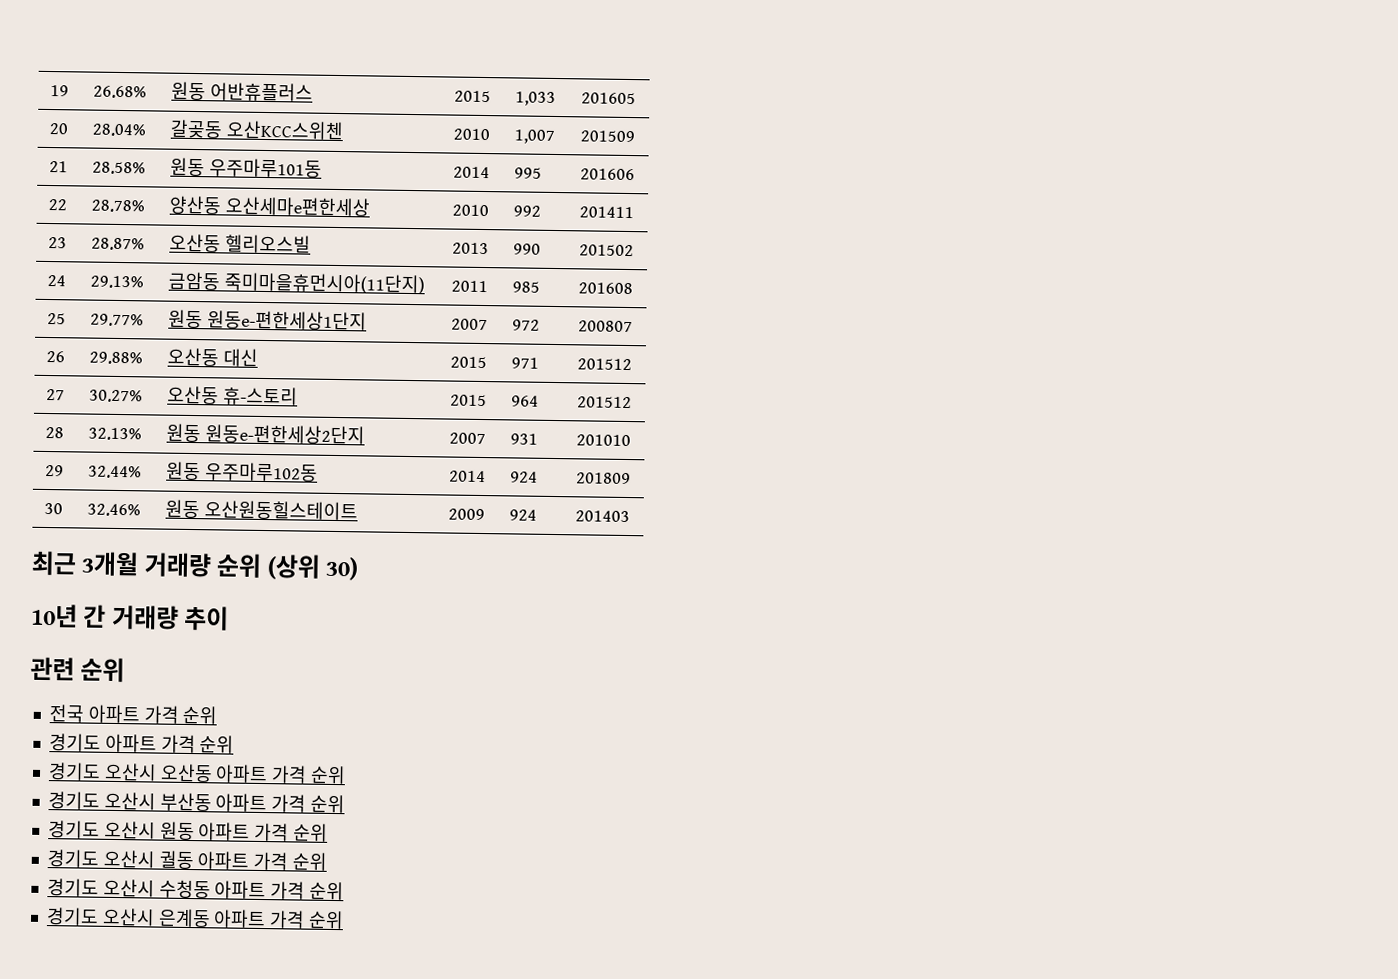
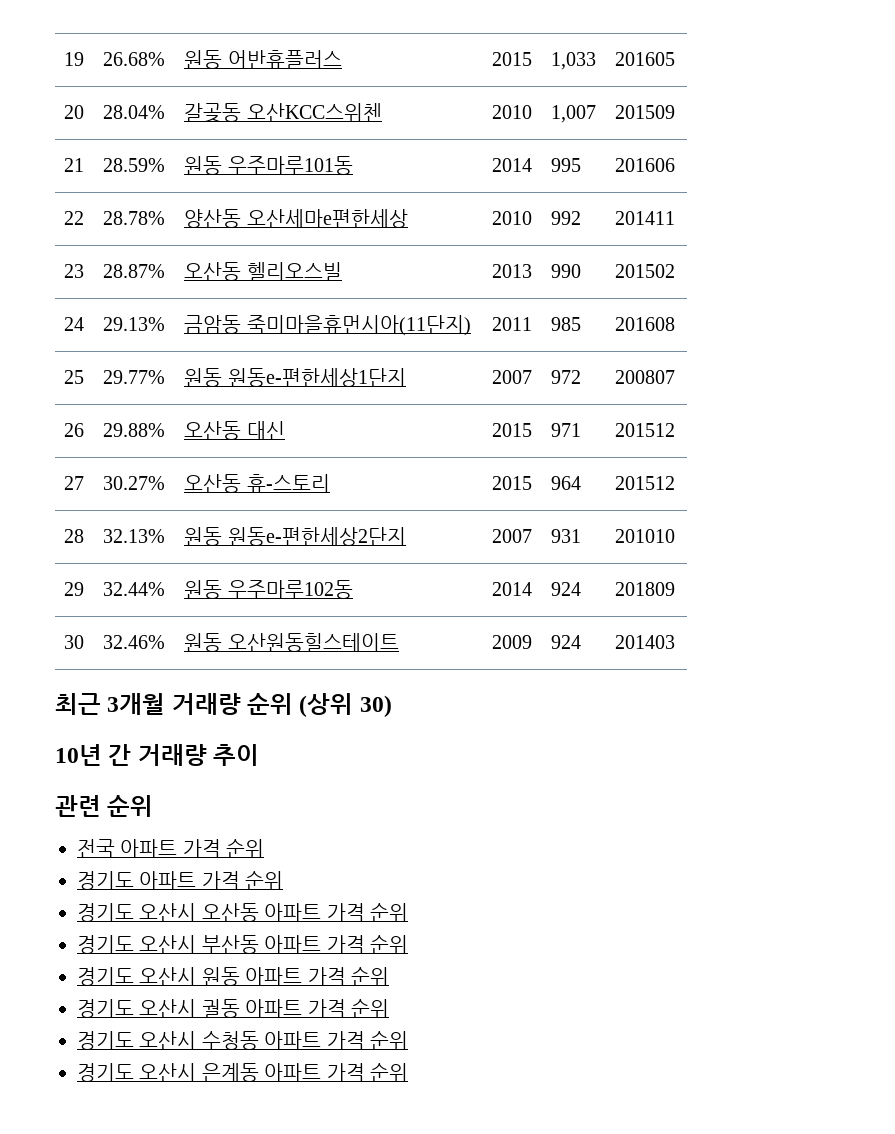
[92,161,147,175] 28.58% -> [103,158,166,172] 28.59%

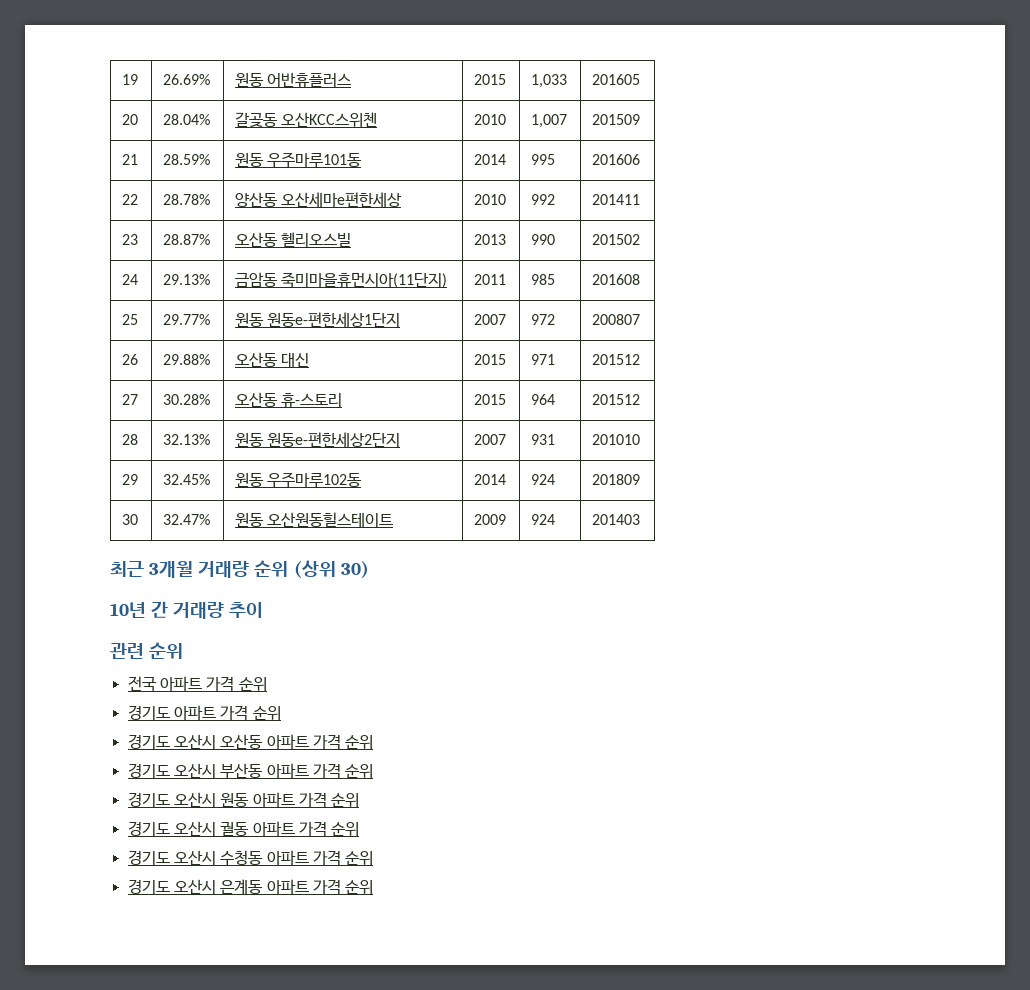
[103,52,166,66] 26.68% -> [163,74,211,85] 26.69%
[103,476,166,490] 30.27% -> [163,394,211,405] 30.28%
[103,582,166,596] 32.44% -> [163,474,211,485] 32.45%
[103,635,166,649] 32.46% -> [163,514,211,525] 32.47%

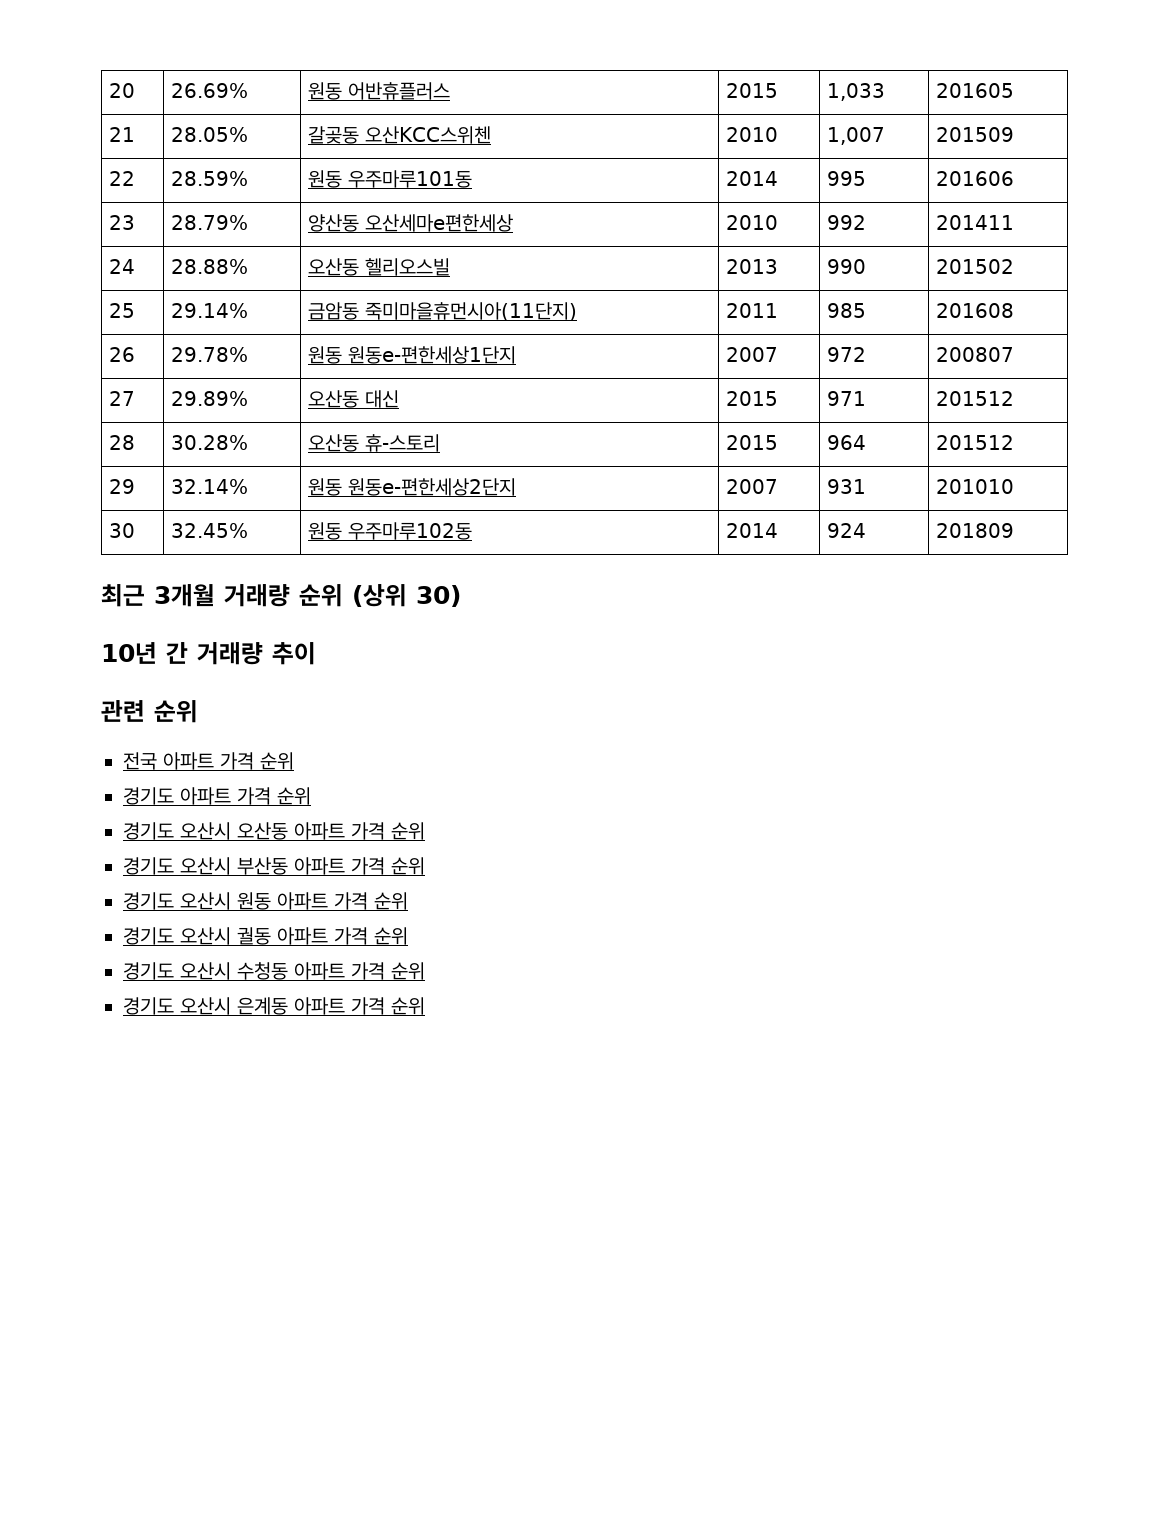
[122,74,139,85] 19 -> [109,83,136,98] 20
[122,114,139,125] [163,114,211,125] 20 | 28.04% -> [109,127,136,142] [171,127,249,142] 21 | 28.05%
[122,154,139,165] 21 -> [109,171,136,186] 22
[122,194,139,205] [163,194,211,205] 22 | 28.78% -> [109,215,136,230] [171,215,249,230] 23 | 28.79%
[122,234,139,245] [163,234,211,245] 23 | 28.87% -> [109,259,136,274] [171,259,249,274] 24 | 28.88%
[122,274,139,285] [163,274,211,285] 24 | 29.13% -> [109,303,136,318] [171,303,249,318] 25 | 29.14%
[122,314,139,325] [163,314,211,325] 25 | 29.77% -> [109,347,136,362] [171,347,249,362] 26 | 29.78%
[122,354,139,365] [163,354,211,365] 26 | 29.88% -> [109,391,136,406] [171,391,249,406] 27 | 29.89%
[122,394,139,405] 27 -> [109,435,136,450] 28
[122,434,139,445] [163,434,211,445] 28 | 32.13% -> [109,479,136,494] [171,479,249,494] 29 | 32.14%
[122,474,139,485] 29 -> [109,523,136,538] 30
[122,514,139,525] [163,514,211,525] [235,512,394,527] [474,514,507,525] [531,514,556,525] [592,514,641,525] // 30 | 32.47% | 원동 오산원동힐스테이트 | 2009 | 924 | 201403 -> (1015, 530) none

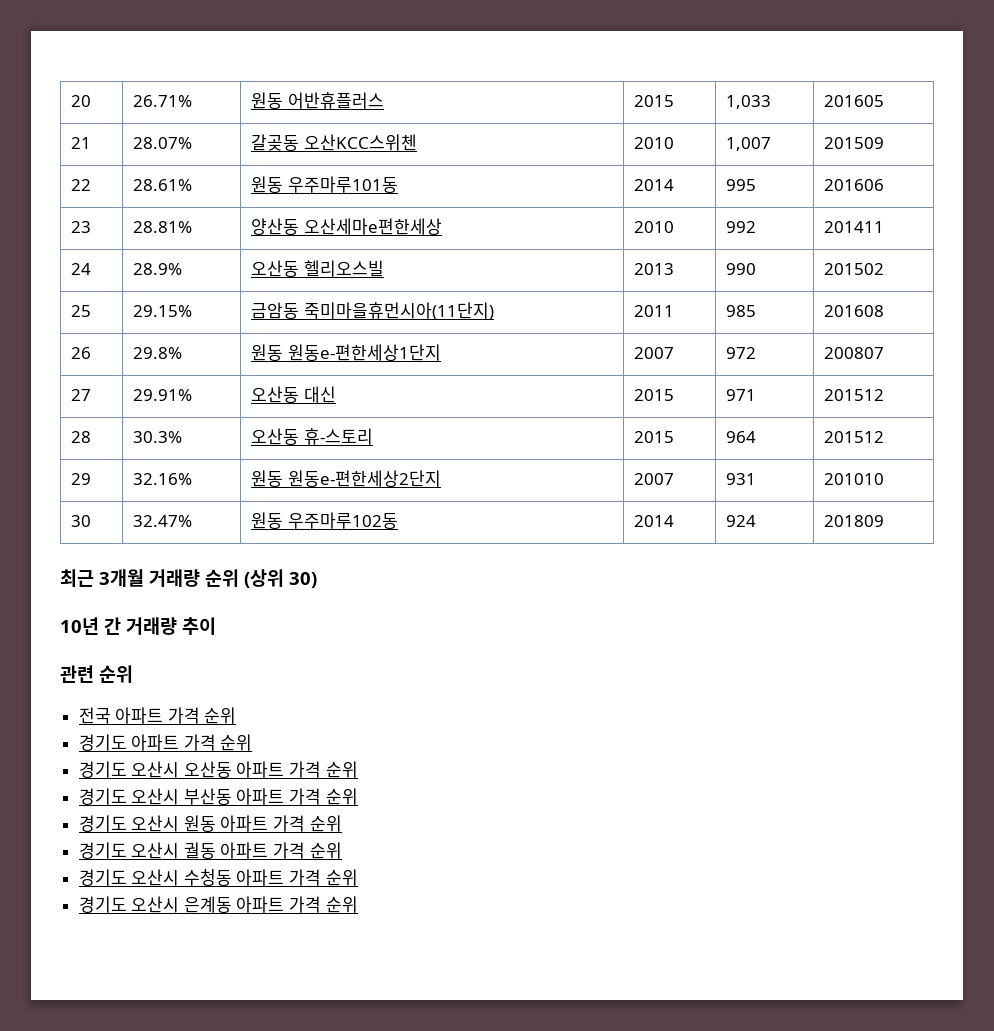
[171,83,249,98] 26.69% -> [133,95,193,107] 26.71%
[171,127,249,142] 28.05% -> [133,137,193,149] 28.07%
[171,171,249,186] 28.59% -> [133,179,193,191] 28.61%
[171,215,249,230] 28.79% -> [133,221,193,233] 28.81%
[171,259,249,274] 28.88% -> [133,263,183,275] 28.9%
[171,303,249,318] 29.14% -> [133,305,193,317] 29.15%
[171,347,249,362] 29.78% -> [133,347,183,359] 29.8%
[171,391,249,406] 29.89% -> [133,389,193,401] 29.91%
[171,435,249,450] 30.28% -> [133,431,183,443] 30.3%
[171,479,249,494] 32.14% -> [133,473,193,485] 32.16%
[171,523,249,538] 32.45% -> [133,515,193,527] 32.47%

